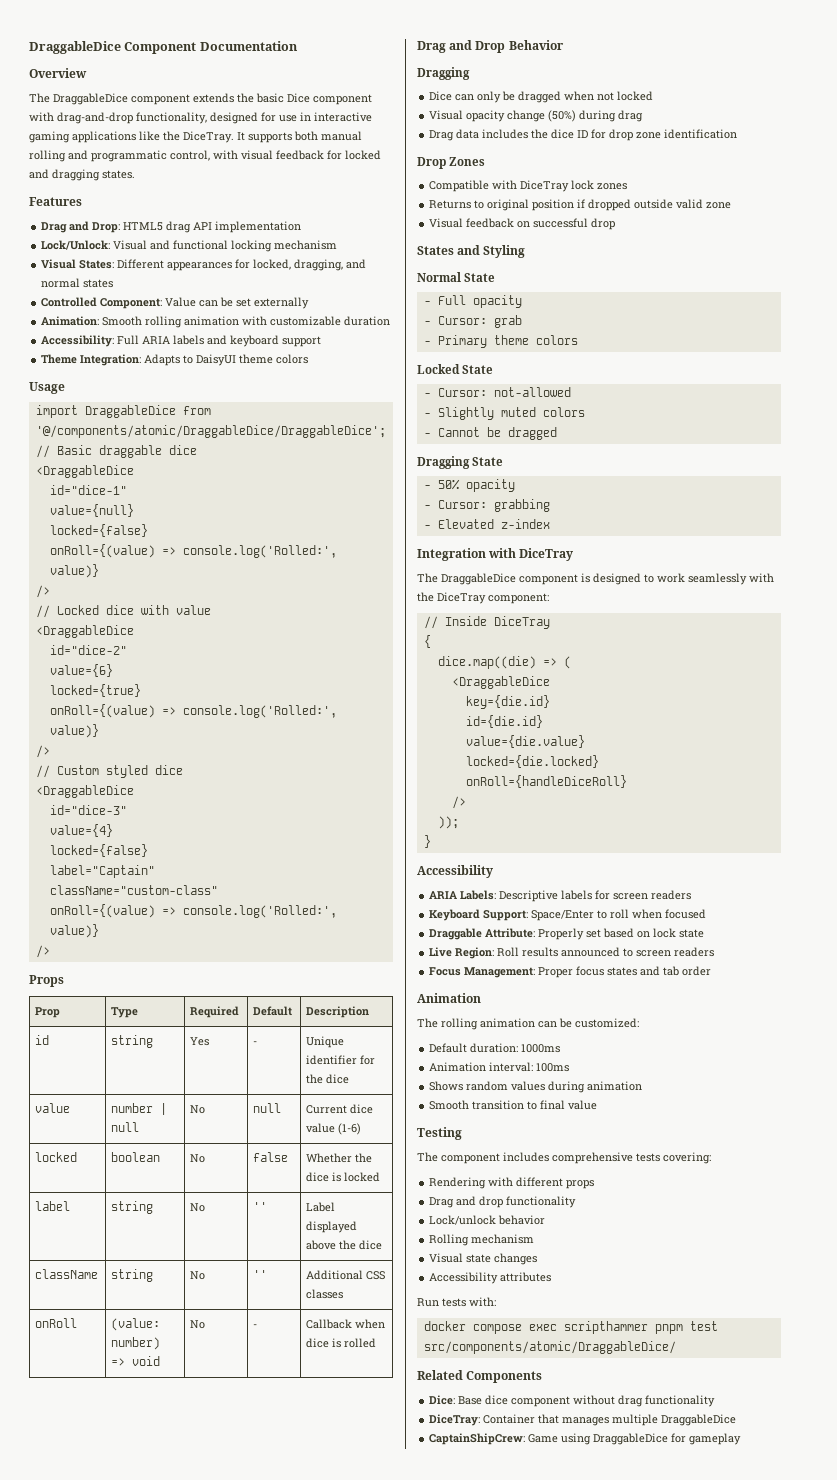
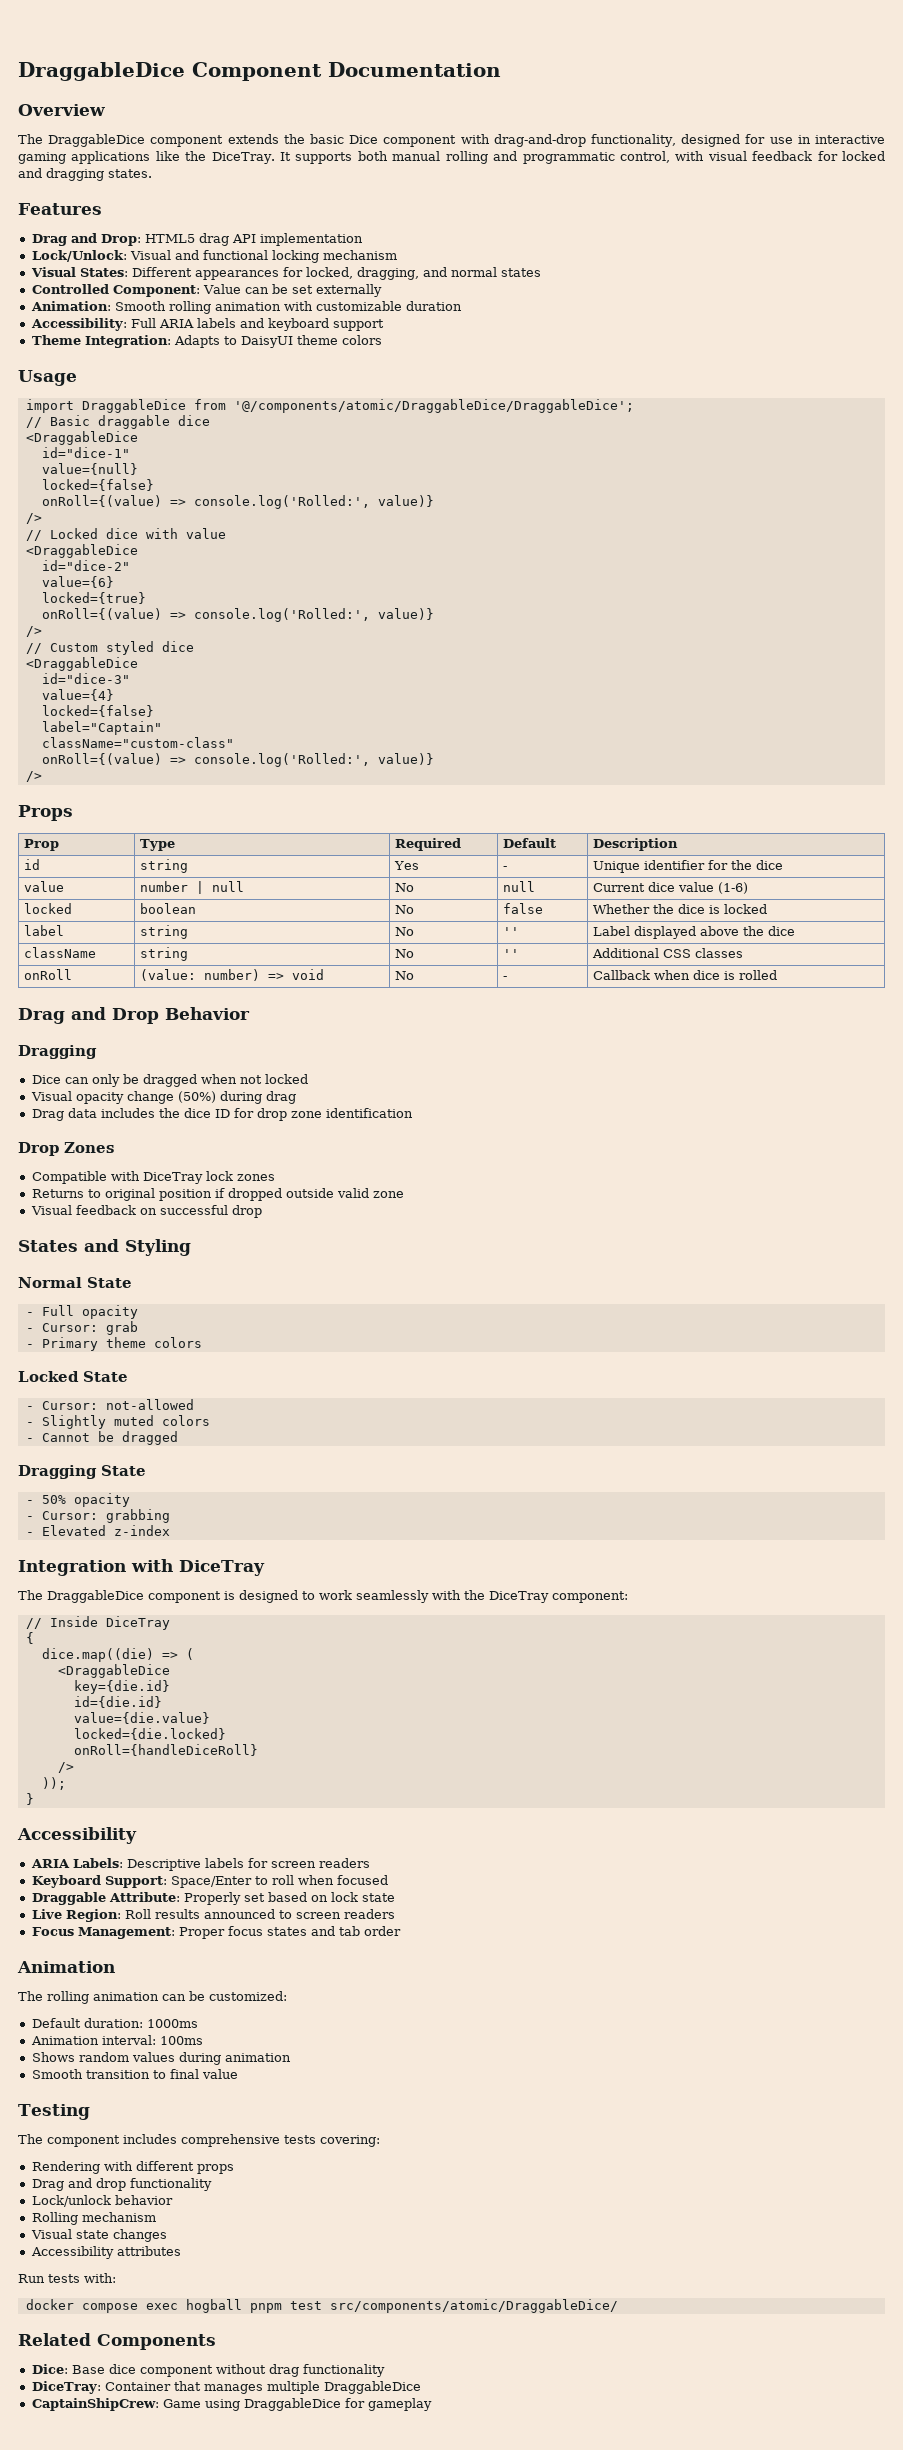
[563,1321,648,1334] scripthammer -> [185,2299,242,2313] hogball

